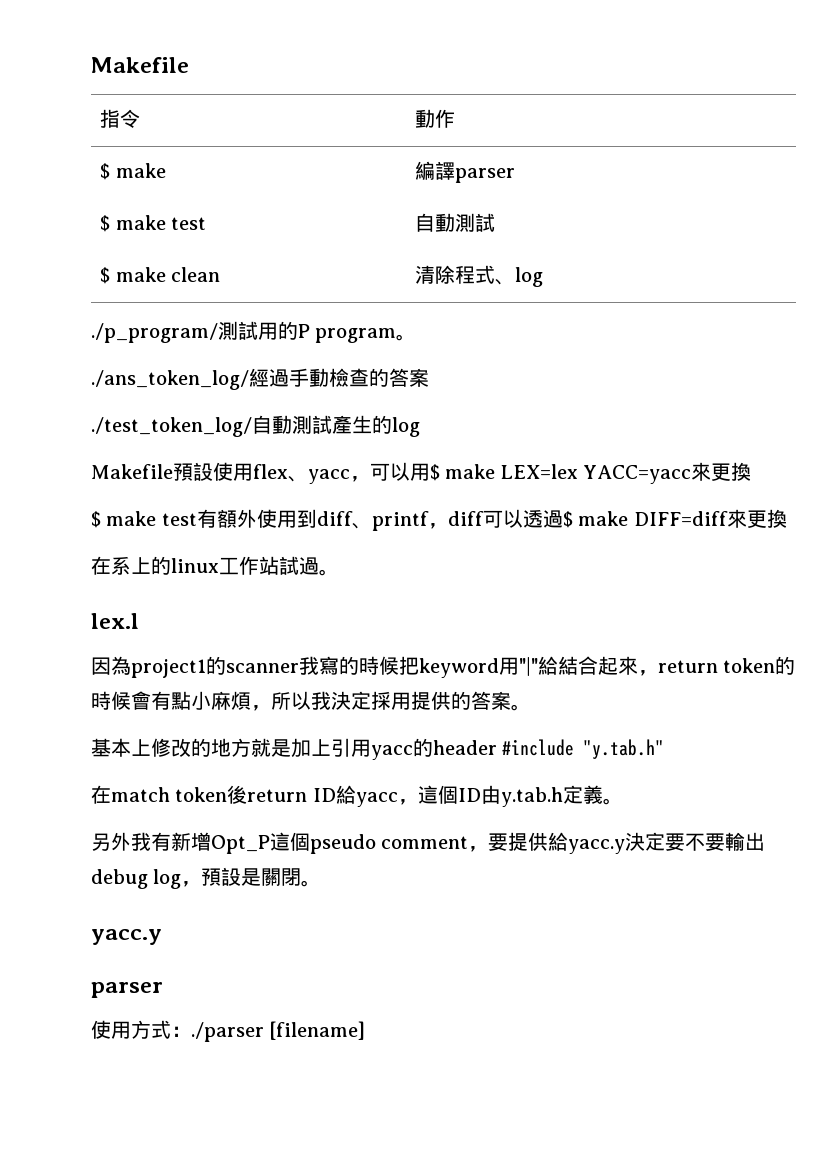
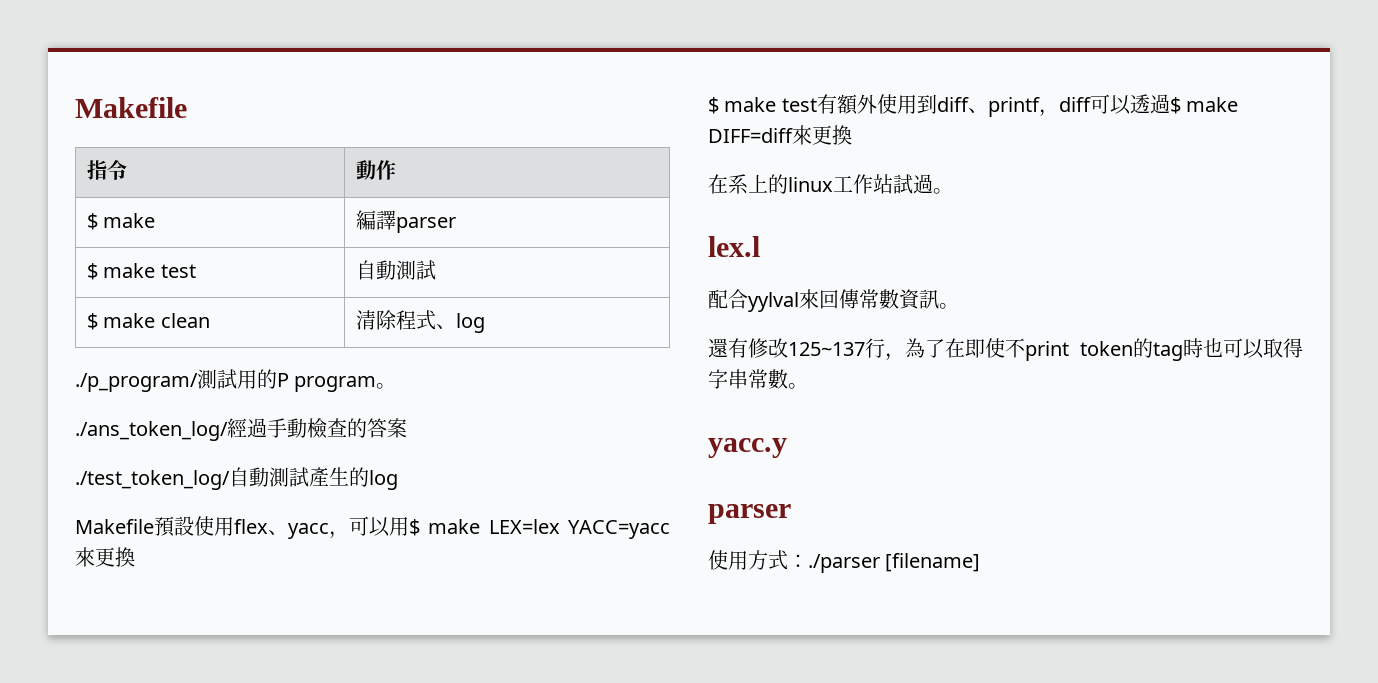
[91,656,796,678] [91,691,531,711] [91,738,665,760] [91,785,623,807] [91,832,766,854] [91,867,302,889] 因為project1的scanner我寫的時候把keyword用"|"給結合起來，return token的時候會有點小麻煩，所以我決定採用提供的答案。 // 基本上修改的地方就是加上引用yacc的header #include "y.tab.h" // 在match token後return ID給yacc，這個ID由y.tab.h定義。 // 另外我有新增Opt_P這個pseudo comment，要提供給yacc.y決定要不要輸出debug log，預設是關閉 -> [708,289,959,312] [708,338,1303,361] [708,369,788,389] 配合yylval來回傳常數資訊。 // 還有修改125~137行，為了在即使不print token的tag時也可以取得字串常數

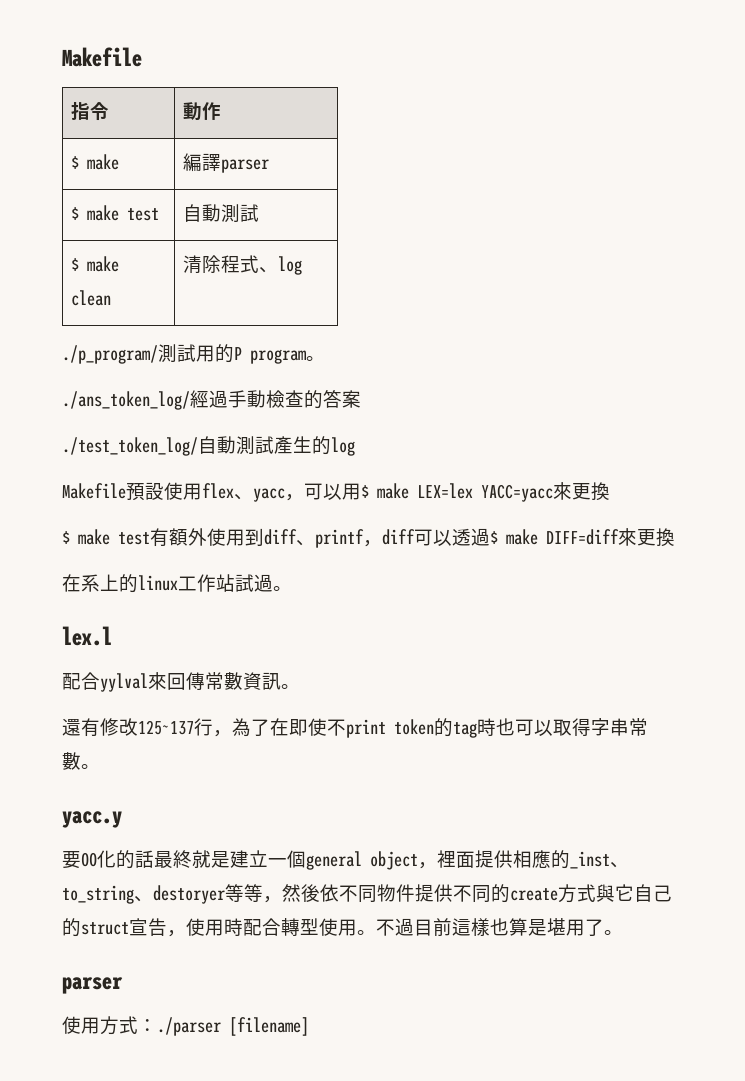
(787, 448) none -> [62,850,629,870] [62,884,672,904] [62,918,623,937] // 要OO化的話最終就是建立一個general object，裡面提供相應的_inst、to_string、destoryer等等，然後依不同物件提供不同的create方式與它自己的struct宣告，使用時配合轉型使用。不過目前這樣也算是堪用了。

